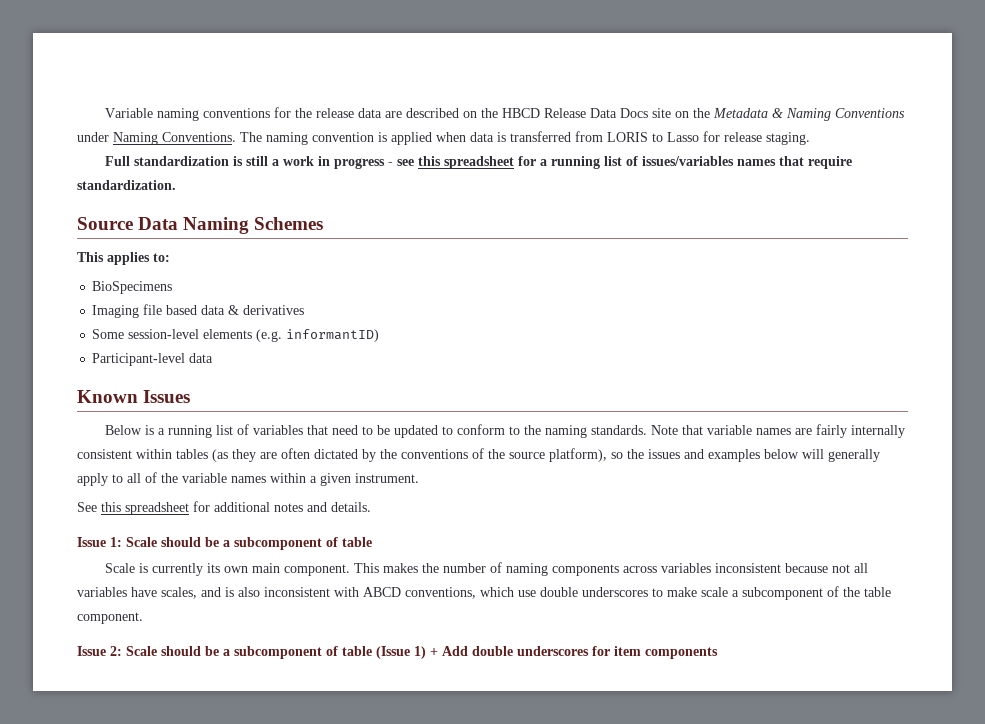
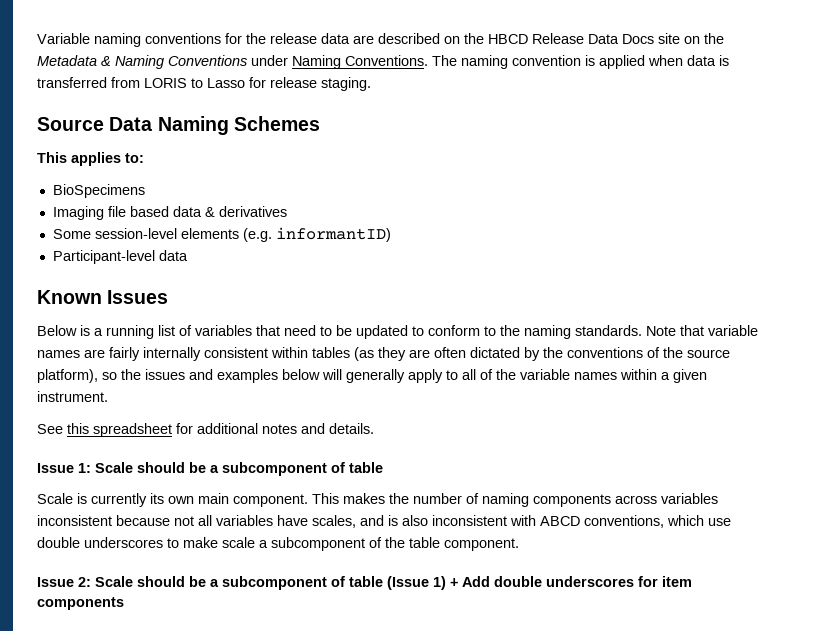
[104,156,852,169] [77,180,176,190] // Full standardization is still a work in progress - see this spreadsheet for a running list of issues/variables names that require standardization. -> (371, 84) none

